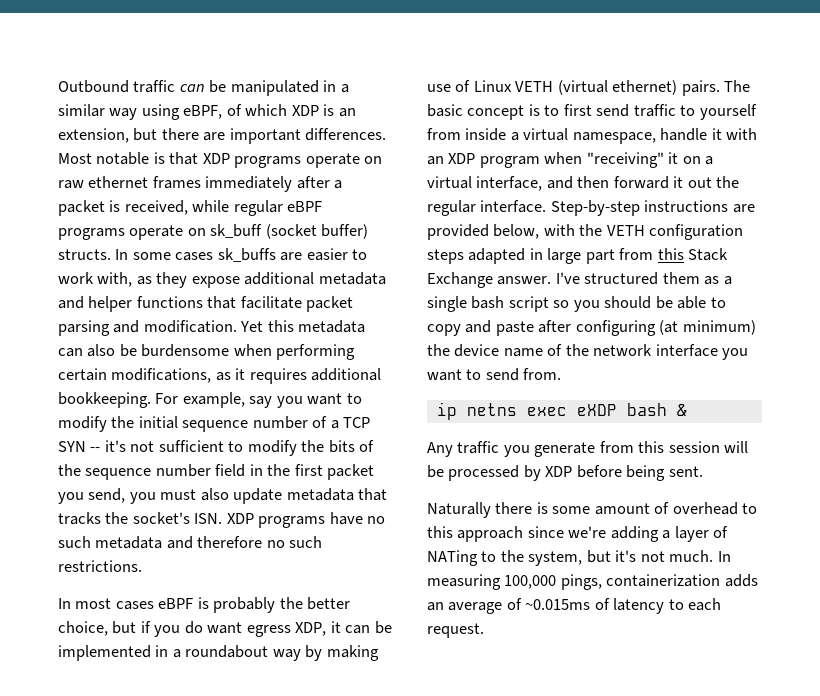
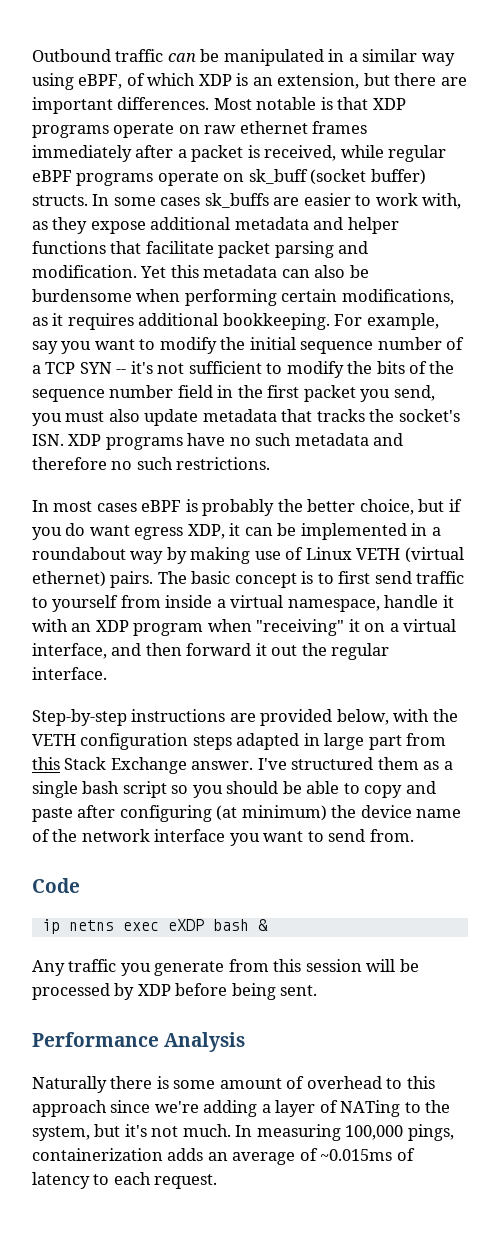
(547, 206) none -> (107, 673) //
(562, 374) none -> [32,878,80,893] // Code
(703, 471) none -> [32,1032,246,1052] // Performance Analysis

